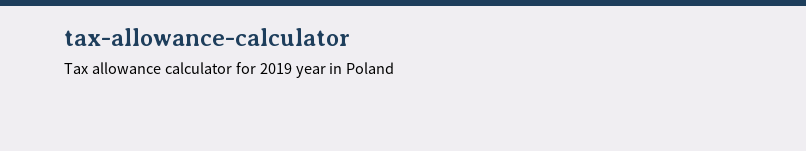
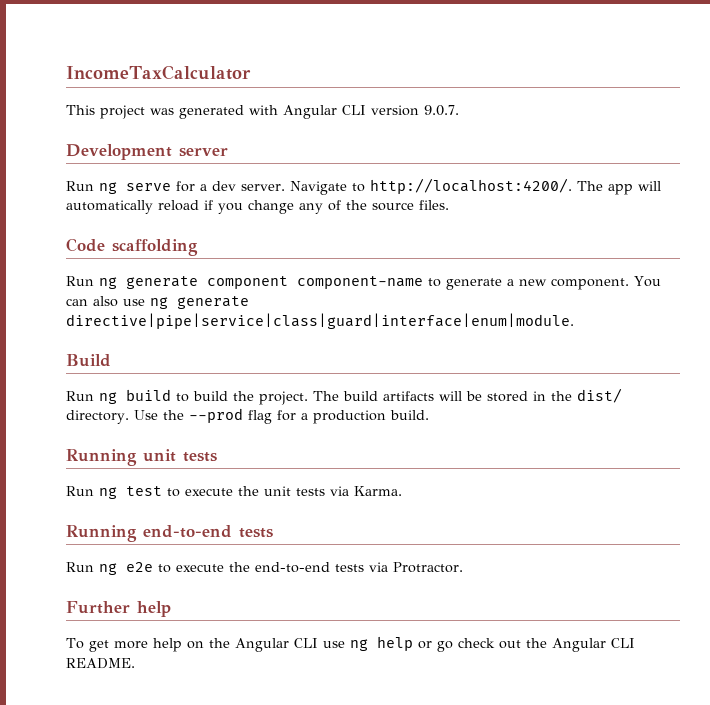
[64,28,350,46] [64,62,395,78] tax-allowance-calculator // Tax allowance calculator for 2019 year in Poland -> [66,65,251,80] [66,105,459,119] [66,144,228,160] [66,178,661,195] [66,200,449,214] [66,238,198,256] [66,276,661,290] [66,296,249,309] [66,313,574,329] [66,354,111,367] [66,388,622,405] [66,408,429,424] [66,449,217,466] [66,486,402,499] [66,525,273,542] [66,562,463,575] [66,601,171,617] [66,636,635,652] [66,658,135,669] IncomeTaxCalculator // This project was generated with Angular CLI version 9.0.7. // Development server // Run ng serve for a dev server. Navigate to http://localhost:4200/. The app will automatically reload if you change any of the source files. // Code scaffolding // Run ng generate component component-name to generate a new component. You can also use ng generate directive|pipe|service|class|guard|interface|enum|module. // Build // Run ng build to build the project. The build artifacts will be stored in the dist/ directory. Use the --prod flag for a production build. // Running unit tests // Run ng test to execute the unit tests via Karma. // Running end-to-end tests // Run ng e2e to execute the end-to-end tests via Protractor. // Further help // To get more help on the Angular CLI use ng help or go check out the Angular CLI README.

